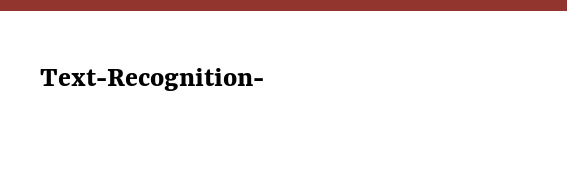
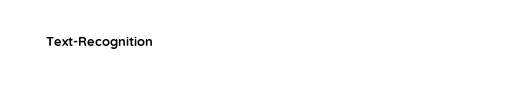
[40,68,264,91] Text-Recognition- -> [46,36,153,49] Text-Recognition

